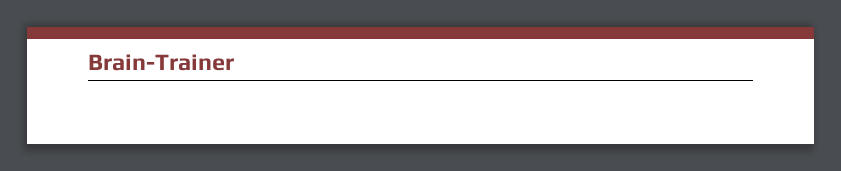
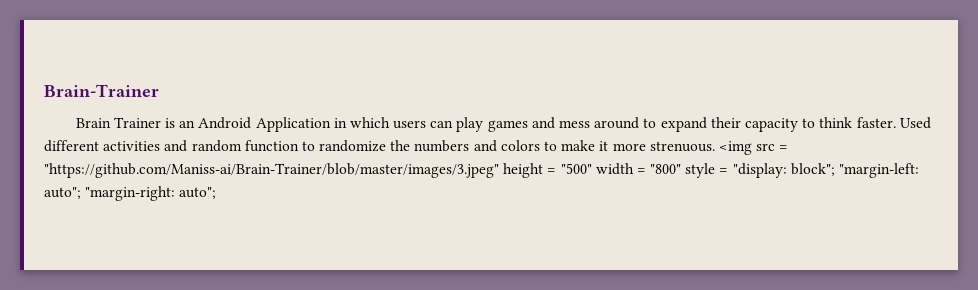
(234, 62) none -> [75,117,931,132] [44,140,789,155] [44,163,920,178] [44,186,217,201] // Brain Trainer is an Android Application in which users can play games and mess around to expand their capacity to think faster. Used different activities and random function to randomize the numbers and colors to make it more strenuous. <img src = "https://github.com/Maniss-ai/Brain-Trainer/blob/master/images/3.jpeg" height = "500" width = "800" style = "display: block"; "margin-left: auto"; "margin-right: auto";

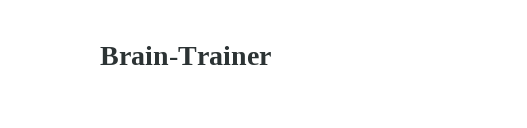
[75,117,931,132] [44,140,789,155] [44,163,920,178] [44,186,217,201] // Brain Trainer is an Android Application in which users can play games and mess around to expand their capacity to think faster. Used different activities and random function to randomize the numbers and colors to make it more strenuous. <img src = "https://github.com/Maniss-ai/Brain-Trainer/blob/master/images/3.jpeg" height = "500" width = "800" style = "display: block"; "margin-left: auto"; "margin-right: auto"; -> (271, 55) none

